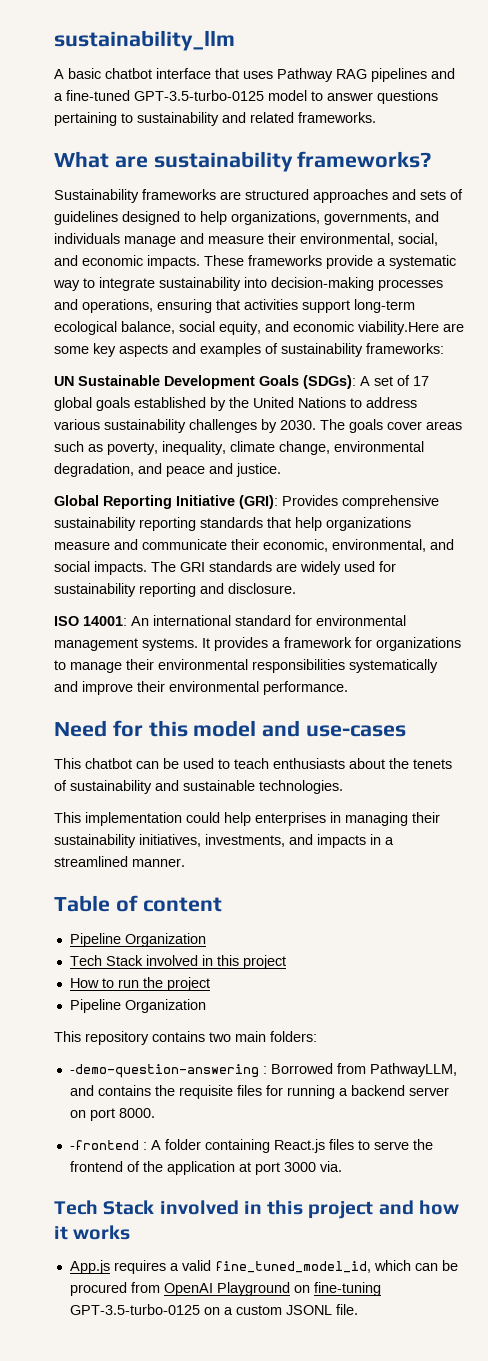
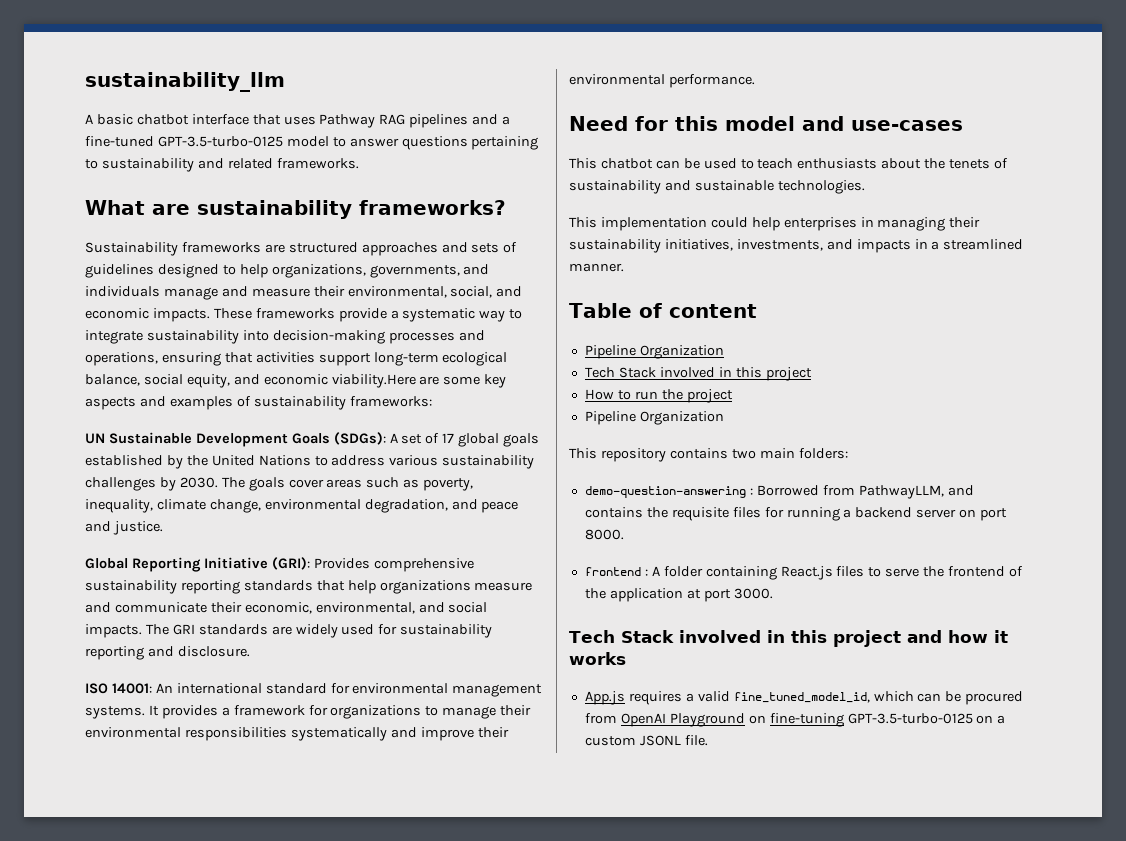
[69,1064,259,1078] -demo-question-answering -> [584,486,746,498] demo-question-answering
[69,1140,139,1150] -frontend -> [584,567,641,576] frontend
[283,1161,342,1172] 3000 via. -> [733,588,773,599] 3000.

